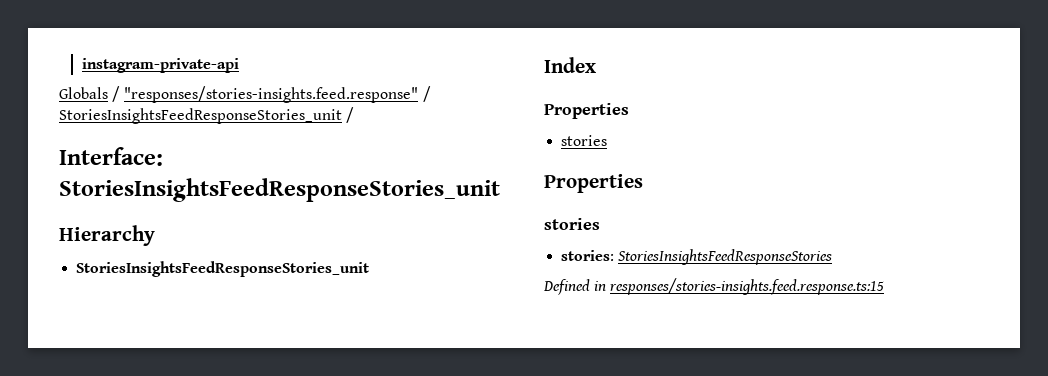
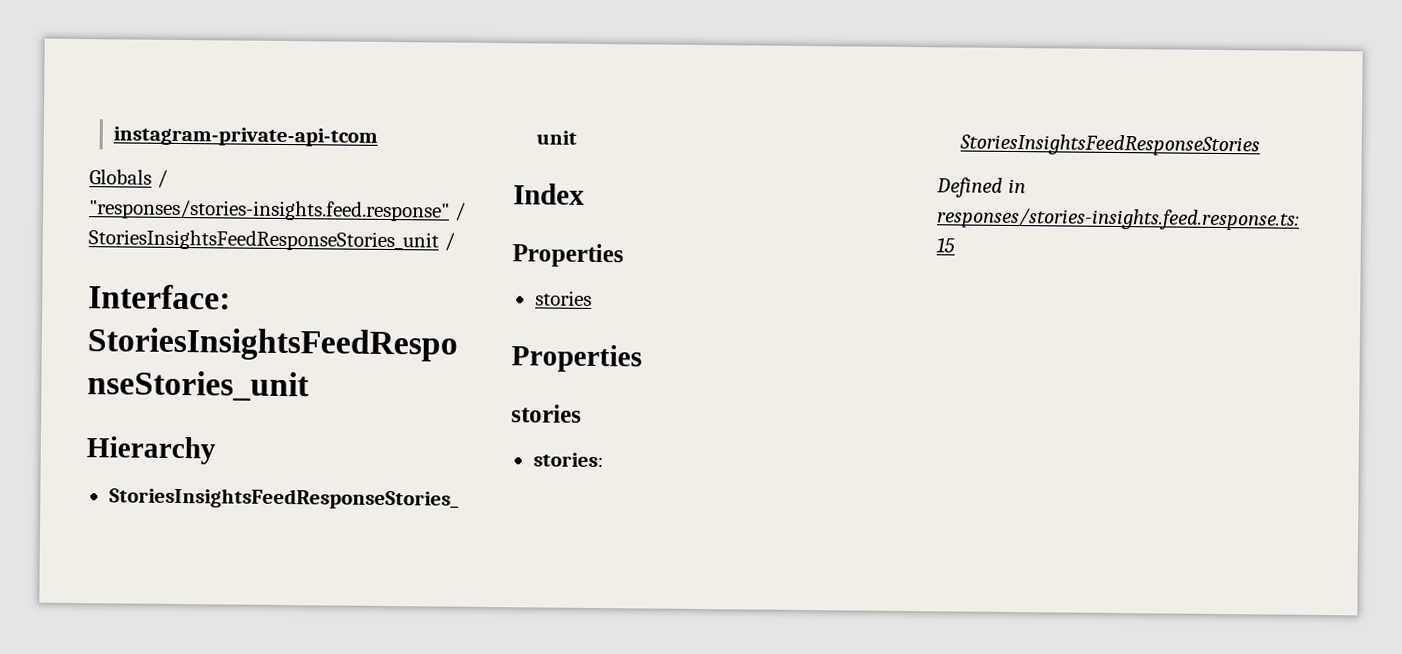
[81,58,239,73] instagram-private-api -> [113,126,379,147] instagram-private-api-tcom

